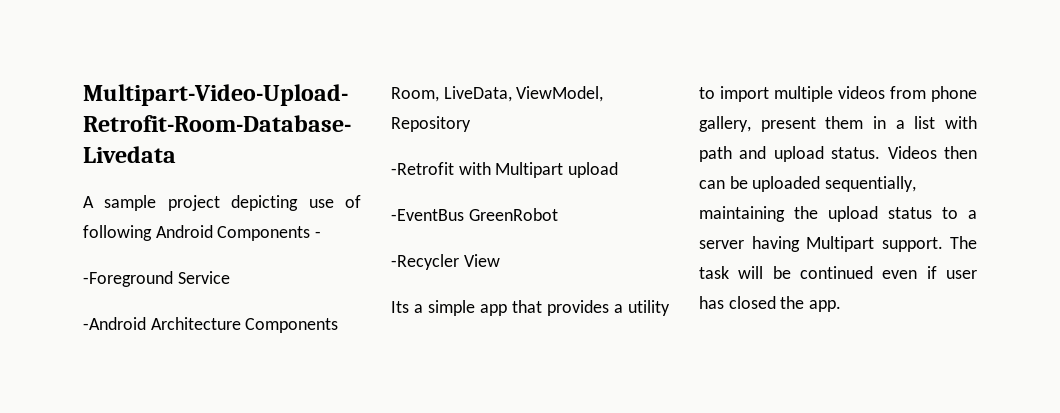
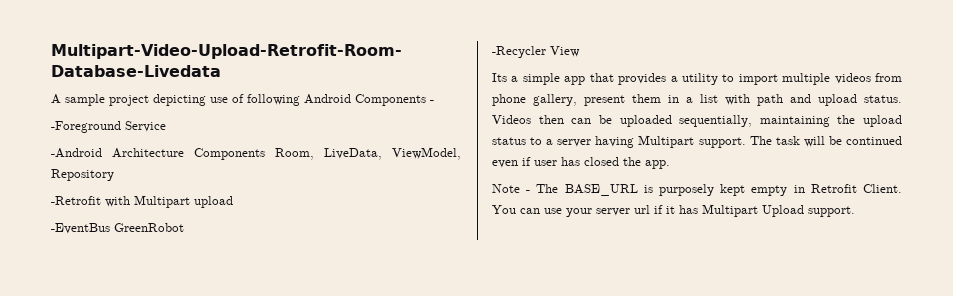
(842, 306) none -> [492,184,902,196] [492,204,855,217] // Note - The BASE_URL is purposely kept empty in Retrofit Client. You can use your server url if it has Multipart Upload support.

